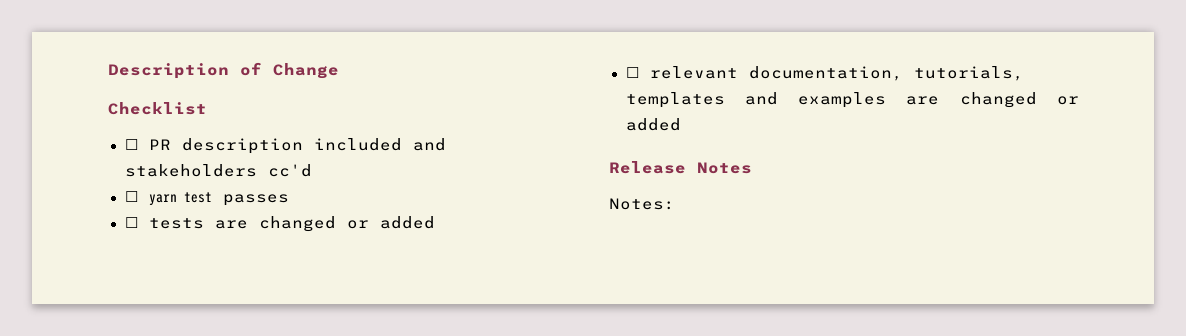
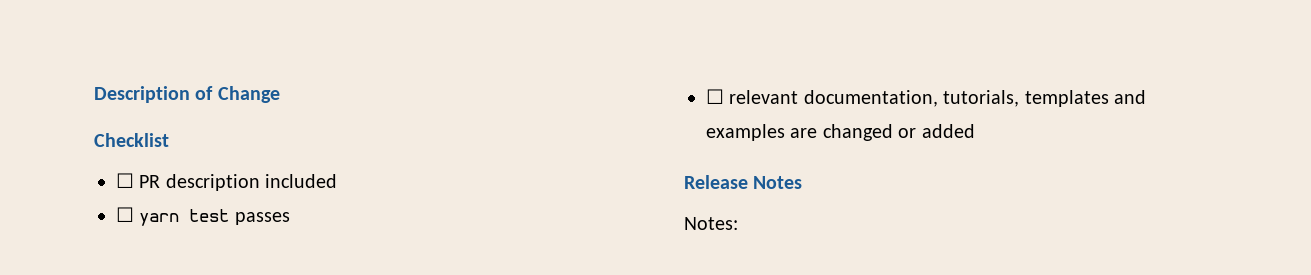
[412,138,446,151] [124,164,312,177] and stakeholders cc'd -> (338, 181) none
[124,216,435,232] // ☐ tests are changed or added -> (290, 218) none

